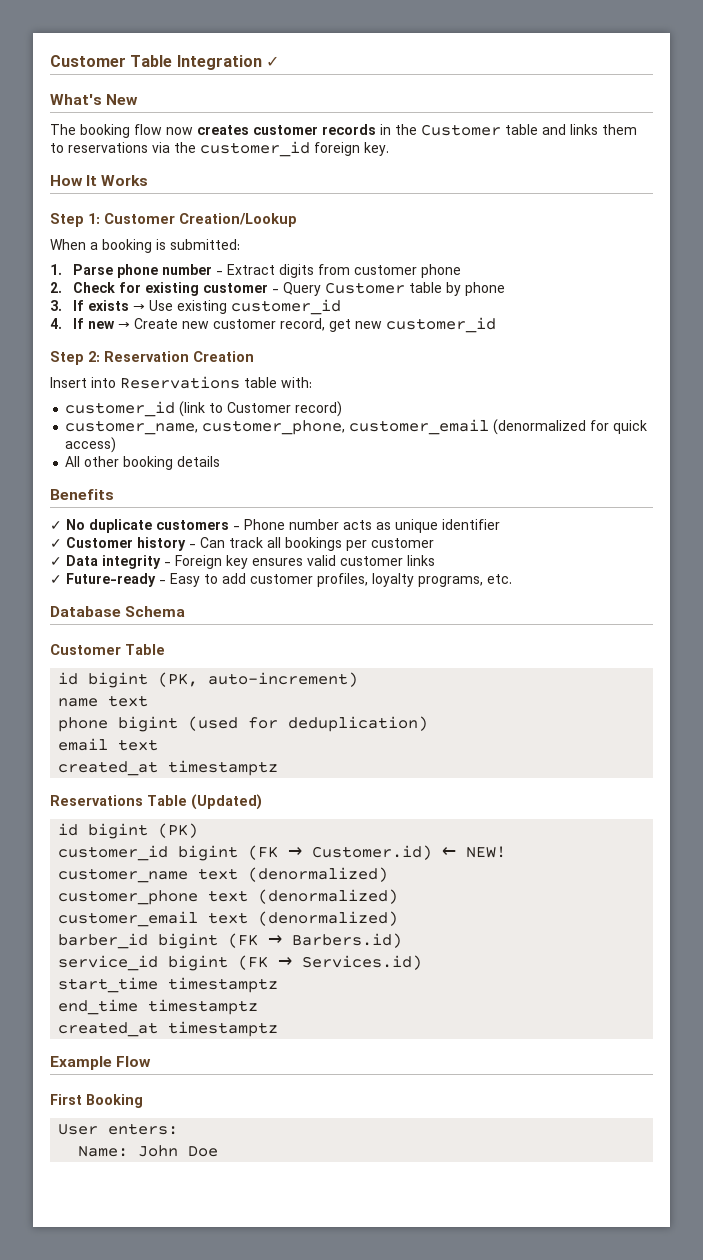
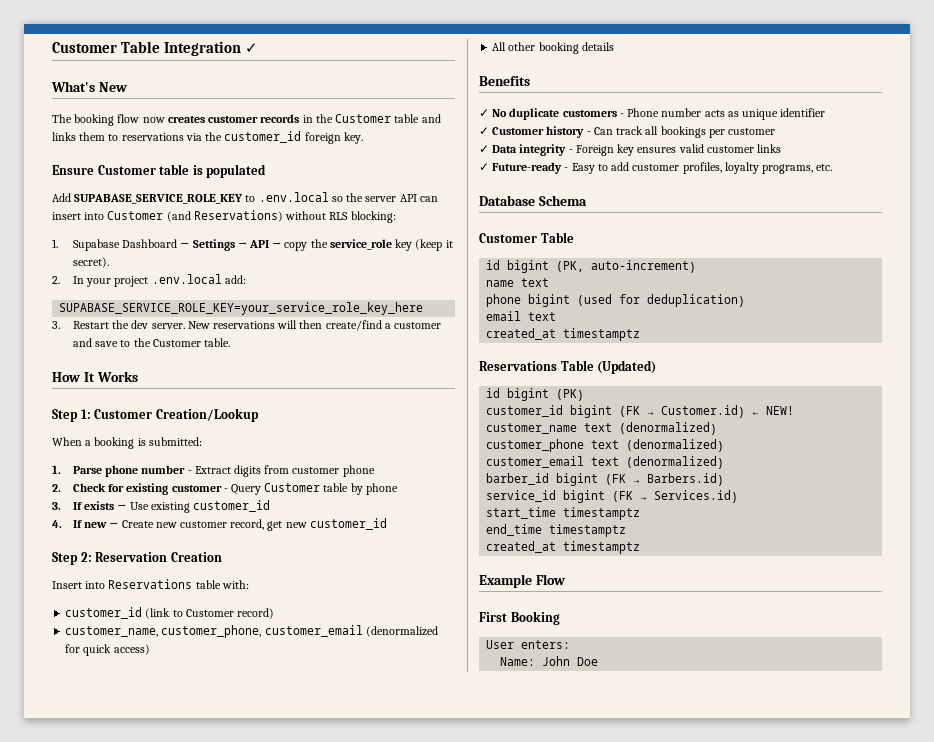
(389, 149) none -> [52,164,267,178] [52,192,438,204] [52,210,396,223] [52,239,453,251] [72,257,109,268] [52,274,246,287] [59,302,424,315] [52,320,442,331] [72,338,230,347] // Ensure Customer table is populated // Add SUPABASE_SERVICE_ROLE_KEY to .env.local so the server API can insert into Customer (and Reservations) without RLS blocking: // 1. Supabase Dashboard → Settings → API → copy the service_role key (keep it secret). // 2. In your project .env.local add: // SUPABASE_SERVICE_ROLE_KEY=your_service_role_key_here // 3. Restart the dev server. New reservations will then create/find a customer and save to the Customer table.

